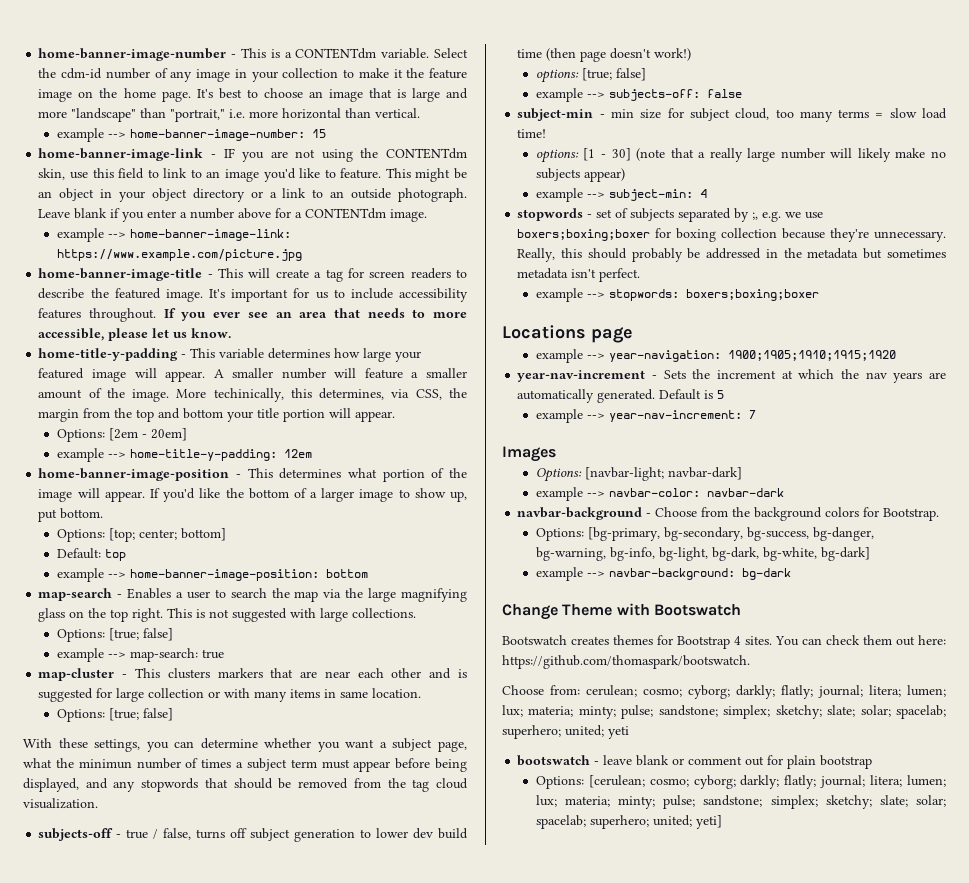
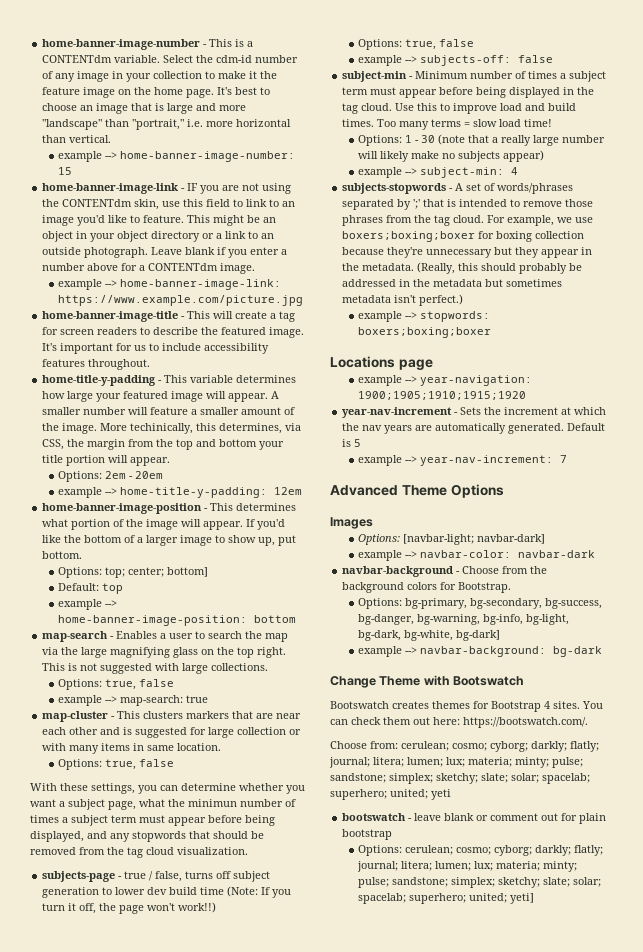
[163,308,467,321] [38,328,232,341] If you ever see an area that needs to more accessible, please let us know. -> (151, 364) none
[108,428,187,441] [2em - 20em] -> [105,471,164,479] 2em - 20em
[108,528,135,542] [top; -> [105,567,126,578] top;
[108,628,173,641] [true; false] -> [105,679,175,690] true, false
[108,708,173,721] [true; false] -> [105,759,175,770] true, false
[38,828,114,841] subjects-off -> [42,871,116,882] subjects-page
[546,48,692,62] [535,68,646,83] (then page doesn't work!) // options: [true; false] -> [227,886,292,898] [42,902,217,914] [358,39,475,50] (Note: If you turn it off, the page won't work!!) // Options: true, false
[611,108,794,121] min size for subject cloud, too -> [415,71,607,82] [342,87,595,98] [342,103,577,114] [342,119,397,127] Minimum number of times a subject term must appear before being displayed in the tag cloud. Use this to improve load and build times. Too
[535,148,631,163] options: [1 - 30] -> [358,135,436,146] Options: 1 - 30
[517,208,593,221] stopwords - -> [342,183,464,194] subjects-stopwords - A
[630,208,675,221] subjects -> [497,183,574,194] words/phrases
[752,211,782,222] ;, e.g. -> [413,199,594,209] [342,215,555,226] ';' that is intended to remove those phrases from the tag cloud. For example,
[874,231,946,242] [517,248,556,262] unnecessary. Really, -> [426,247,593,258] [342,262,456,274] unnecessary but they appear in the metadata. (Really,
[599,268,641,282] perfect. -> [419,294,464,306] perfect.)
(756, 414) none -> [330,484,504,498] // Advanced Theme Options
[587,527,660,541] [bg-primary, -> [405,598,468,609] bg-primary,
[502,655,750,669] https://github.com/thomaspark/bootswatch. -> [463,717,588,728] https://bootswatch.com/.
[588,775,645,788] [cerulean; -> [405,845,454,855] cerulean;

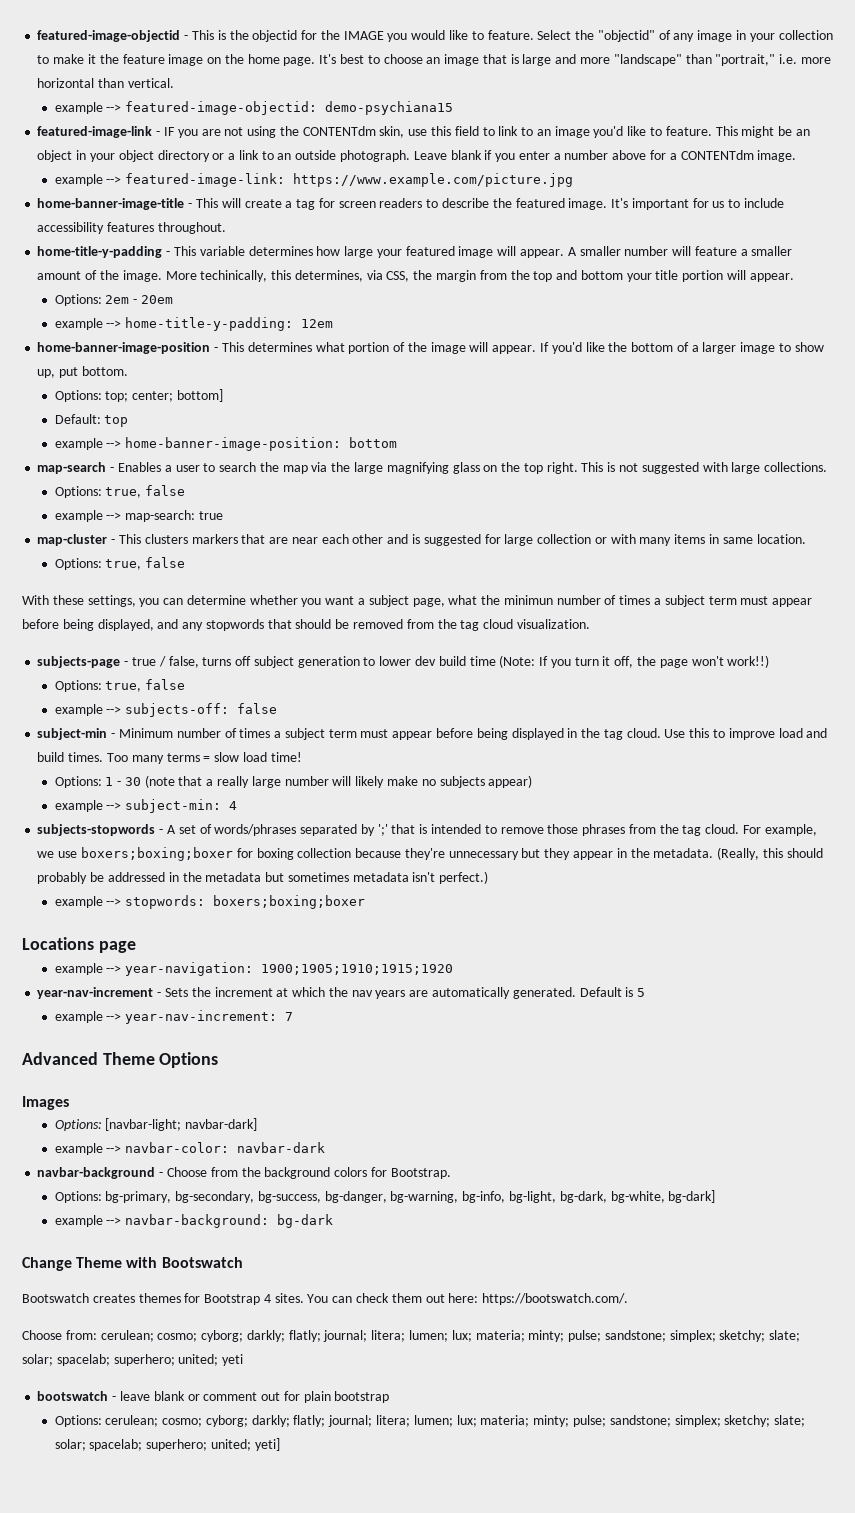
[42,39,201,50] home-banner-image-number -> [37,30,181,42] featured-image-objectid
[247,41,254,47] [42,55,299,63] a CONTENTdm variable. Select the cdm-id number -> [229,30,655,42] the objectid for the IMAGE you would like to feature. Select the "objectid"
[120,151,296,162] [58,167,73,175] [42,183,179,194] home-banner-image-number: 15 // home-banner-image-link -> [125,101,454,115] [37,126,153,138] featured-image-objectid: demo-psychiana15 // featured-image-link
[120,279,282,290] home-banner-image-link: -> [125,173,286,187] featured-image-link:

